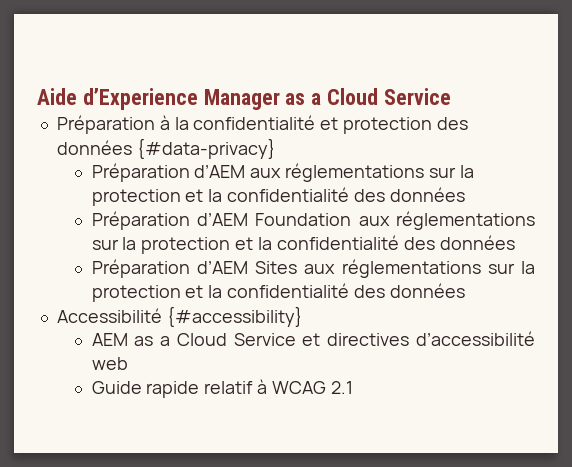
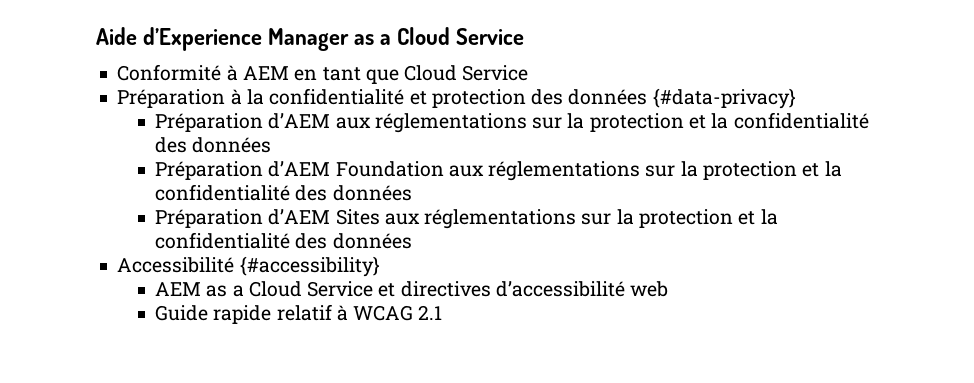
(451, 96) none -> [117,64,529,84] // Conformité à AEM en tant que Cloud Service

